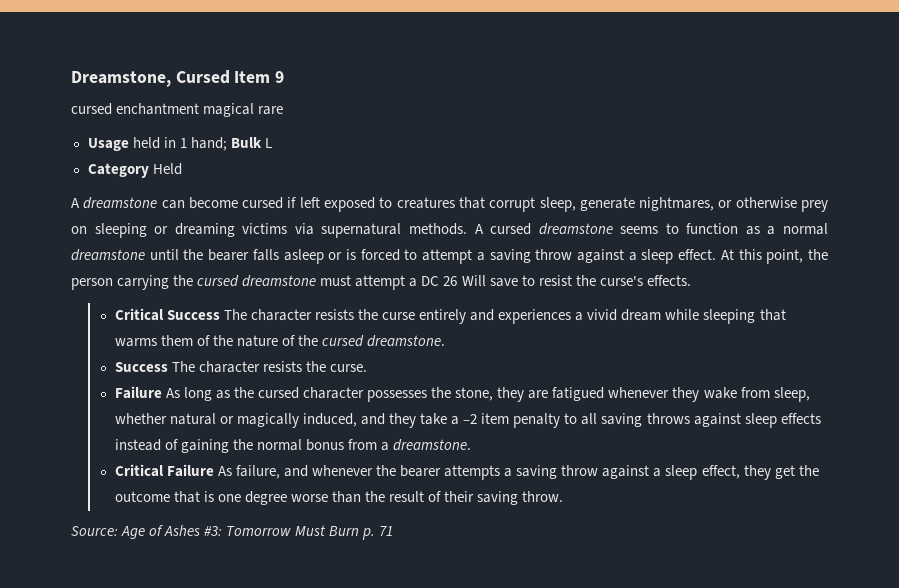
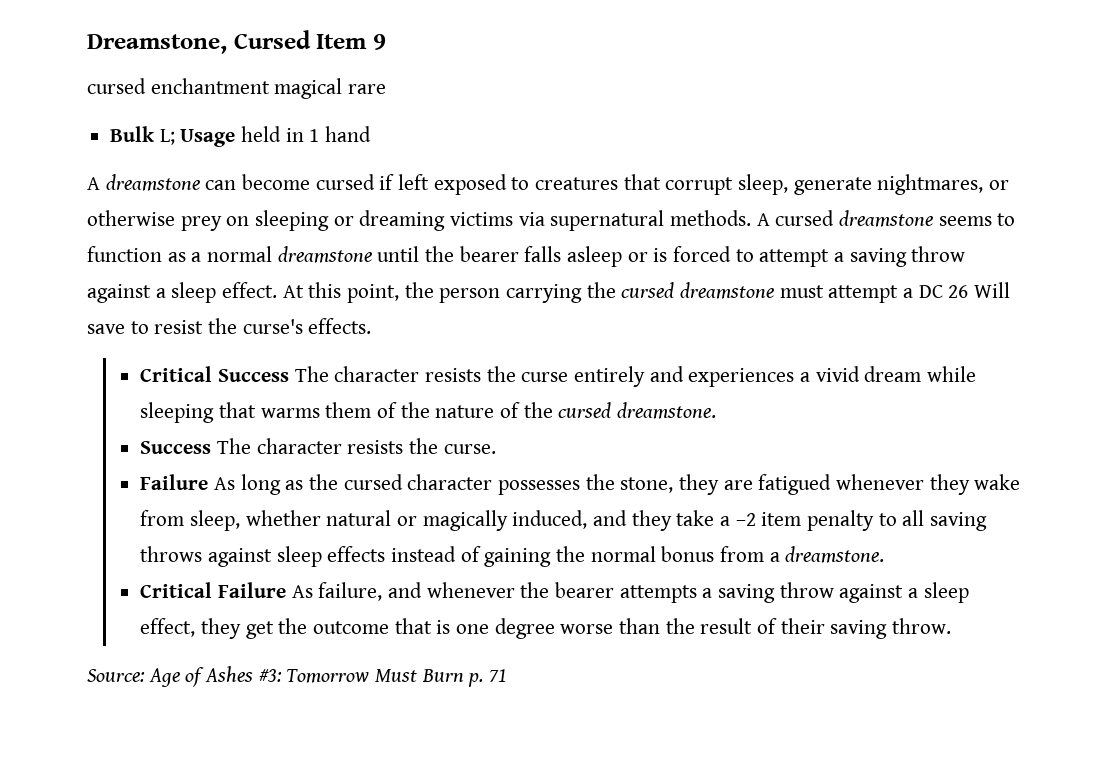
(284, 110) none -> [110,126,175,145] Bulk L;
[190,137,272,151] [87,163,182,178] hand; Bulk L // Category Held -> [325,126,372,142] hand

